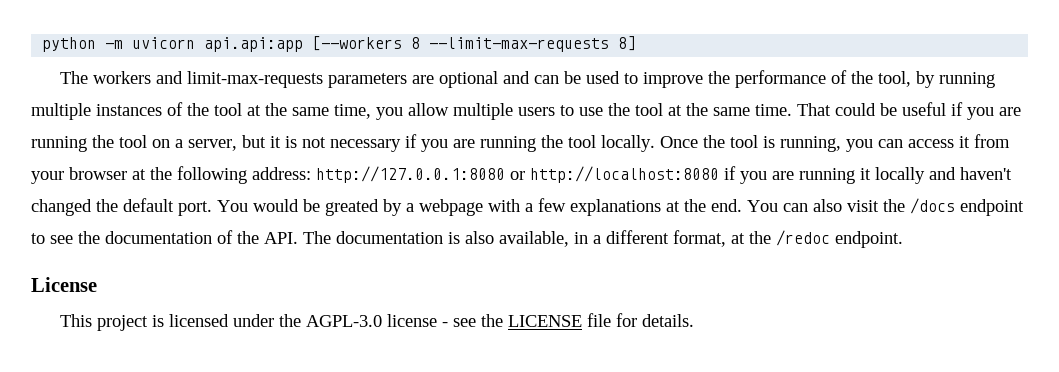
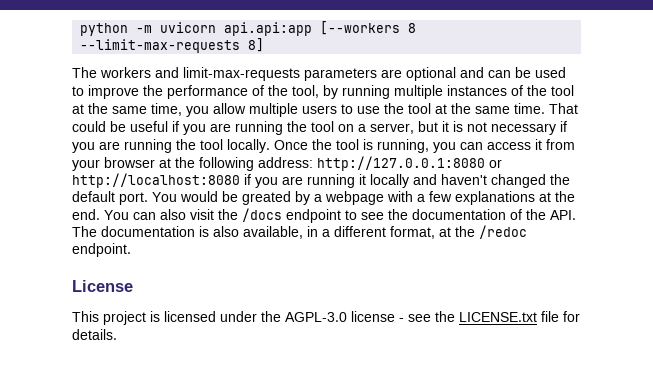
[508,315,583,327] LICENSE -> [459,312,537,322] LICENSE.txt

